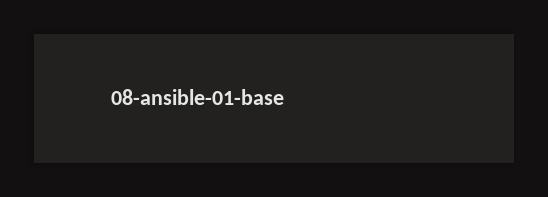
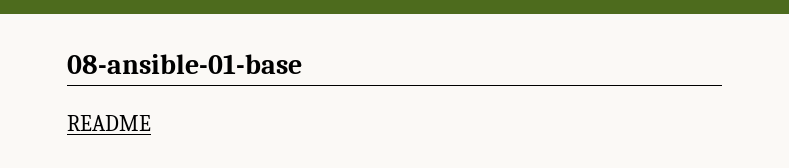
(284, 97) none -> [67,115,151,131] // README

